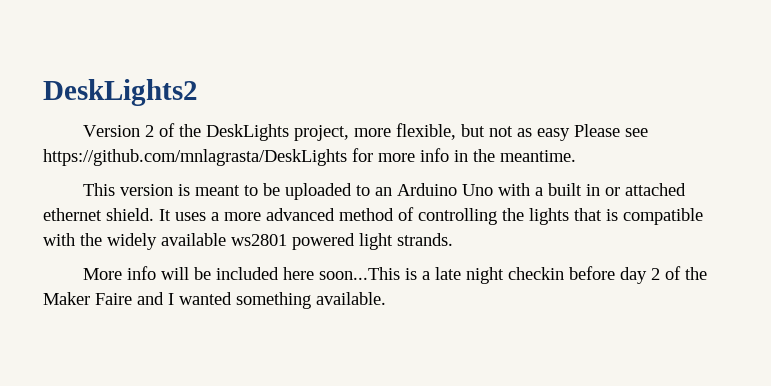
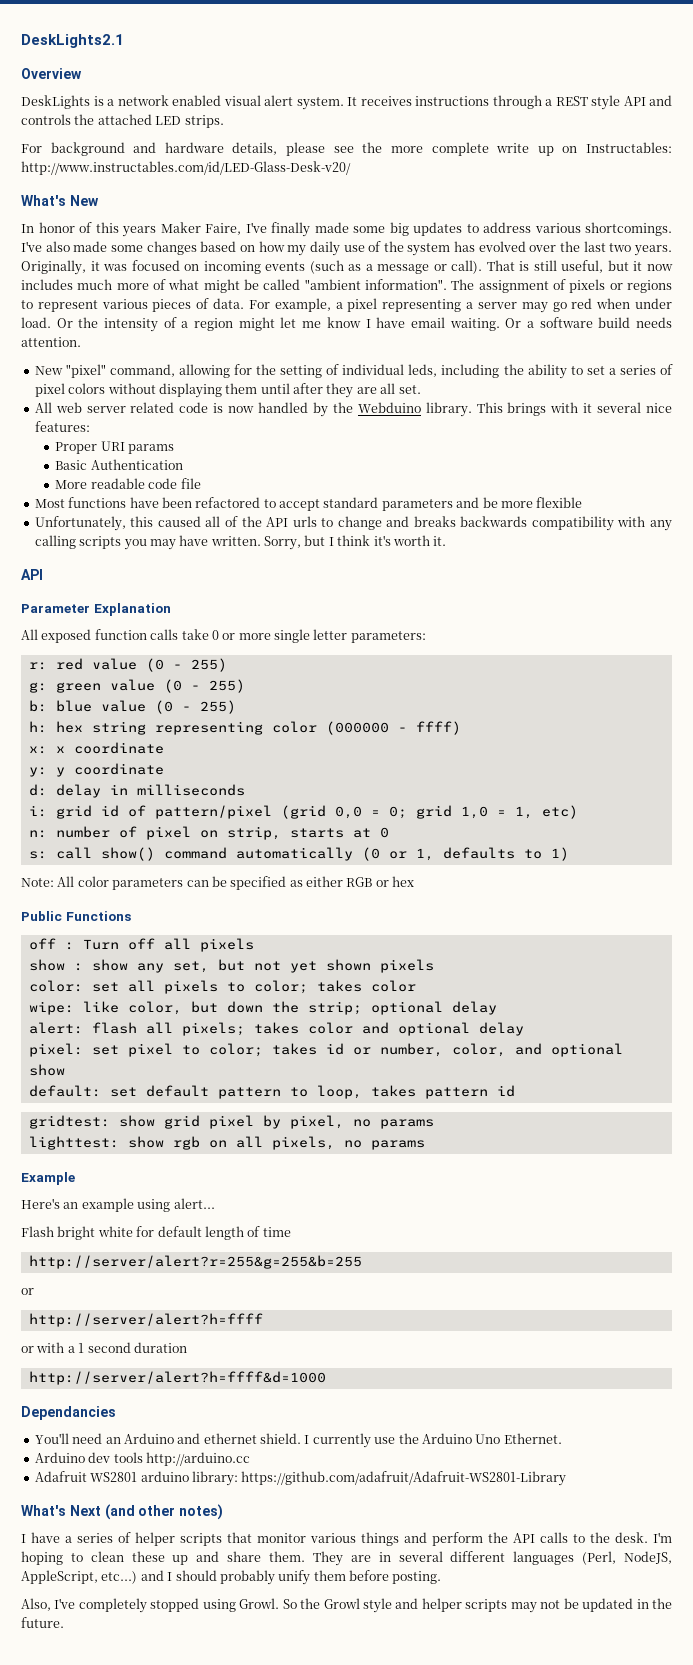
[43,79,198,106] [83,123,649,141] [43,148,576,166] [83,183,687,200] [43,207,703,225] [43,233,453,250] [83,266,708,284] [43,292,386,309] DeskLights2 // Version 2 of the DeskLights project, more flexible, but not as easy Please see https://github.com/mnlagrasta/DeskLights for more info in the meantime. // This version is meant to be uploaded to an Arduino Uno with a built in or attached ethernet shield. It uses a more advanced method of controlling the lights that is compatible with the widely available ws2801 powered light strands. // More info will be included here soon...This is a late night checkin before day 2 of the Maker Faire and I wanted something available. -> [21,34,124,48] [21,68,82,79] [21,95,672,110] [21,114,224,128] [21,142,673,156] [21,161,351,175] [21,195,99,206] [21,222,672,237] [21,241,672,256] [21,260,673,275] [21,279,673,293] [21,298,673,313] [21,317,672,332] [21,337,81,347] [34,364,674,379] [34,383,421,398] [34,402,672,417] [34,421,90,432] [55,441,175,454] [55,459,183,470] [55,478,201,489] [34,497,583,511] [34,516,672,531] [34,535,447,550] [21,569,43,580] [21,603,171,616] [21,629,426,643] [28,658,227,672] [28,679,245,693] [28,700,236,714] [28,721,461,735] [28,742,164,754] [28,763,164,777] [28,784,245,798] [28,805,578,819] [28,826,389,840] [28,847,569,861] [21,876,415,890] [21,911,131,921] [28,938,254,952] [28,959,434,973] [28,980,416,994] [28,1001,497,1015] [28,1022,524,1036] [28,1043,623,1057] [28,1064,65,1076] [28,1085,515,1099] [28,1115,434,1129] [28,1136,425,1150] [21,1172,75,1185] [21,1198,215,1212] [21,1226,291,1240] [28,1255,362,1269] [21,1288,34,1295] [28,1313,263,1327] [21,1342,187,1353] [28,1371,326,1385] [21,1406,116,1420] [34,1433,562,1448] [34,1452,250,1466] [34,1471,567,1486] [21,1504,224,1520] [21,1532,672,1546] [21,1551,673,1566] [21,1570,442,1585] [21,1598,673,1613] [21,1617,64,1628] DeskLights2.1 // Overview // DeskLights is a network enabled visual alert system. It receives instructions through a REST style API and controls the attached LED strips. // For background and hardware details, please see the more complete write up on Instructables: http://www.instructables.com/id/LED-Glass-Desk-v20/ // What's New // In honor of this years Maker Faire, I've finally made some big updates to address various shortcomings. I've also made some changes based on how my daily use of the system has evolved over the last two years. Originally, it was focused on incoming events (such as a message or call). That is still useful, but it now includes much more of what might be called "ambient information". The assignment of pixels or regions to represent various pieces of data. For example, a pixel representing a server may go red when under load. Or the intensity of a region might let me know I have email waiting. Or a software build needs attention. // New "pixel" command, allowing for the setting of individual leds, including the ability to set a series of pixel colors without displaying them until after they are all set. // All web server related code is now handled by the Webduino library. This brings with it several nice features: // Proper URI params // Basic Authentication // More readable code file // Most functions have been refactored to accept standard parameters and be more flexible // Unfortunately, this caused all of the API urls to change and breaks backwards compatibility with any calling scripts you may have written. Sorry, but I think it's worth it. // API // Parameter Explanation // All exposed function calls take 0 or more single letter parameters: // r: red value (0 - 255) // g: green value (0 - 255) // b: blue value (0 - 255) // h: hex string representing color (000000 - ffff) // x: x coordinate // y: y coordinate // d: delay in milliseconds // i: grid id of pattern/pixel (grid 0,0 = 0; grid 1,0 = 1, etc) // n: number of pixel on strip, starts at 0 // s: call show() command automatically (0 or 1, defaults to 1) // Note: All color parameters can be specified as either RGB or hex // Public Functions // off : Turn off all pixels // show : show any set, but not yet shown pixels // color: set all pixels to color; takes color // wipe: like color, but down the strip; optional delay // alert: flash all pixels; takes color and optional delay // pixel: set pixel to color; takes id or number, color, and optional show // default: set default pattern to loop, takes pattern id // gridtest: show grid pixel by pixel, no params // lighttest: show rgb on all pixels, no params // Example // Here's an example using alert... // Flash bright white for default length of time // http://server/alert?r=255&g=255&b=255 // or // http://server/alert?h=ffff // or with a 1 second duration // http://server/alert?h=ffff&d=1000 // Dependancies // You'll need an Arduino and ethernet shield. I currently use the Arduino Uno Ethernet. // Arduino dev tools http://arduino.cc // Adafruit WS2801 arduino library: https://github.com/adafruit/Adafruit-WS2801-Library // What's Next (and other notes) // I have a series of helper scripts that monitor various things and perform the API calls to the desk. I'm hoping to clean these up and share them. They are in several different languages (Perl, NodeJS, AppleScript, etc...) and I should probably unify them before posting. // Also, I've completely stopped using Growl. So the Growl style and helper scripts may not be updated in the future.

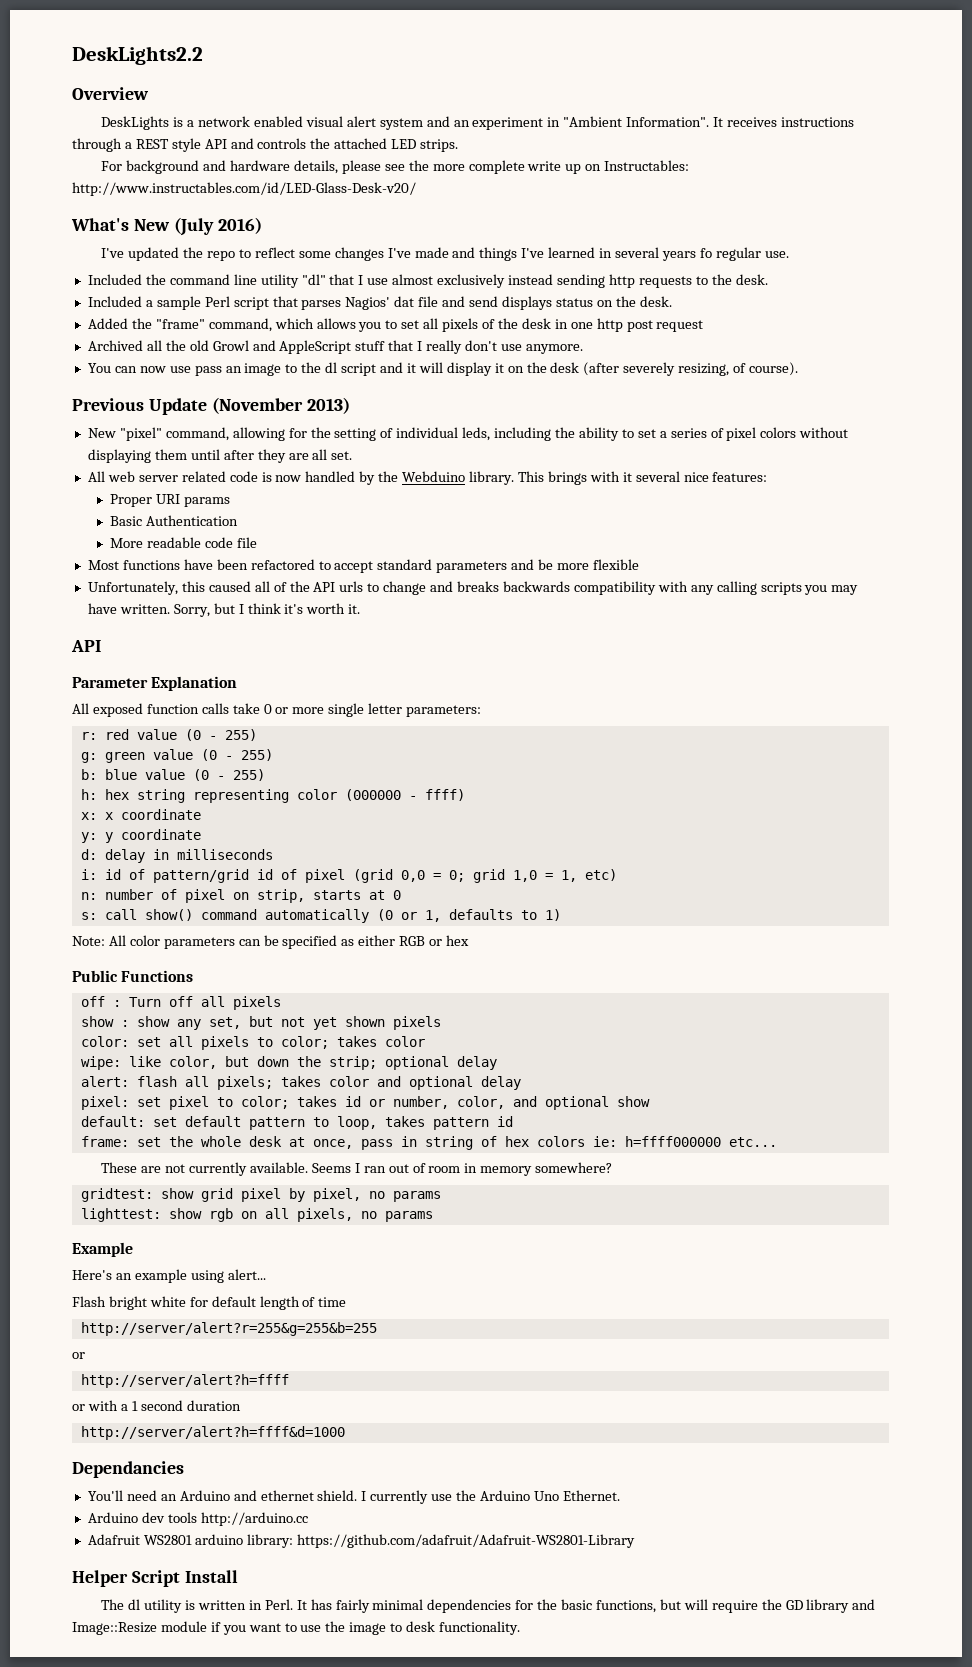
[21,34,124,48] DeskLights2.1 -> [72,46,203,65] DeskLights2.2
[296,97,344,110] system. -> [379,116,710,130] system and an experiment in "Ambient Information".
[21,222,672,237] [21,241,672,256] [21,260,673,275] [21,279,673,293] [21,298,673,313] [21,317,672,332] [21,337,81,347] // In honor of this years Maker Faire, I've finally made some big updates to address various shortcomings. I've also made some changes based on how my daily use of the system has evolved over the last two years. Originally, it was focused on incoming events (such as a message or call). That is still useful, but it now includes much more of what might be called "ambient information". The assignment of pixels or regions to represent various pieces of data. For example, a pixel representing a server may go red when under load. Or the intensity of a region might let me know I have email waiting. Or a software build needs attention. -> [173,217,262,236] [101,247,789,261] [87,274,768,288] [87,296,672,310] [87,318,704,332] [87,340,583,354] [87,362,798,376] [72,397,350,415] (July 2016) // I've updated the repo to reflect some changes I've made and things I've learned in several years fo regular use. // Included the command line utility "dl" that I use almost exclusively instead sending http requests to the desk. // Included a sample Perl script that parses Nagios' dat file and send displays status on the desk. // Added the "frame" command, which allows you to set all pixels of the desk in one http post request // Archived all the old Growl and AppleScript stuff that I really don't use anymore. // You can now use pass an image to the dl script and it will display it on the desk (after severely resizing, of course). // Previous Update (November 2013)
[55,805,272,819] grid id of pattern/pixel -> [104,869,345,883] id of pattern/grid id of pixel
(515, 1091) none -> [80,1136,777,1150] [101,1162,613,1176] // frame: set the whole desk at once, pass in string of hex colors ie: h=ffff000000 etc... // These are not currently available. Seems I ran out of room in memory somewhere?
[21,1504,224,1520] [21,1532,672,1546] [21,1551,673,1566] [21,1570,442,1585] [21,1598,673,1613] [21,1617,64,1628] What's Next (and other notes) // I have a series of helper scripts that monitor various things and perform the API calls to the desk. I'm hoping to clean these up and share them. They are in several different languages (Perl, NodeJS, AppleScript, etc...) and I should probably unify them before posting. // Also, I've completely stopped using Growl. So the Growl style and helper scripts may not be updated in the future. -> [72,1570,238,1587] [101,1599,876,1613] [72,1621,521,1635] Helper Script Install // The dl utility is written in Perl. It has fairly minimal dependencies for the basic functions, but will require the GD library and Image::Resize module if you want to use the image to desk functionality.

